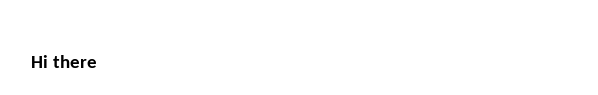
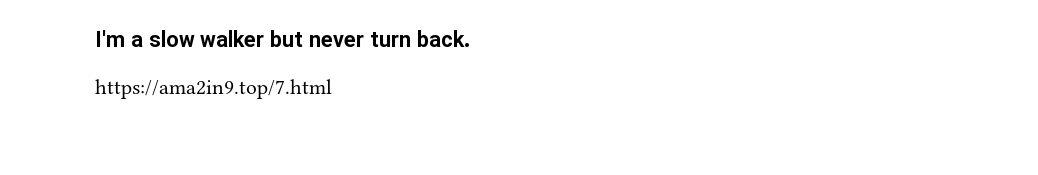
[31,55,97,68] Hi there -> [95,30,470,47] [95,79,332,99] I'm a slow walker but never turn back. // https://ama2in9.top/7.html

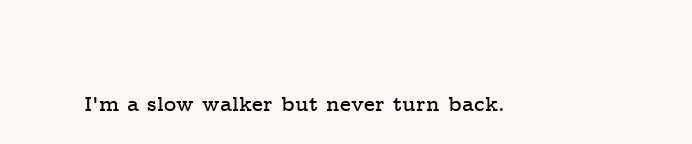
[95,79,332,99] // https://ama2in9.top/7.html -> (505, 104) none

